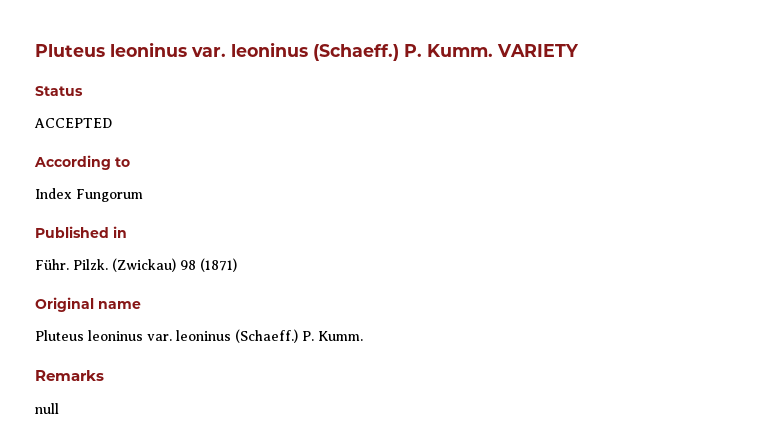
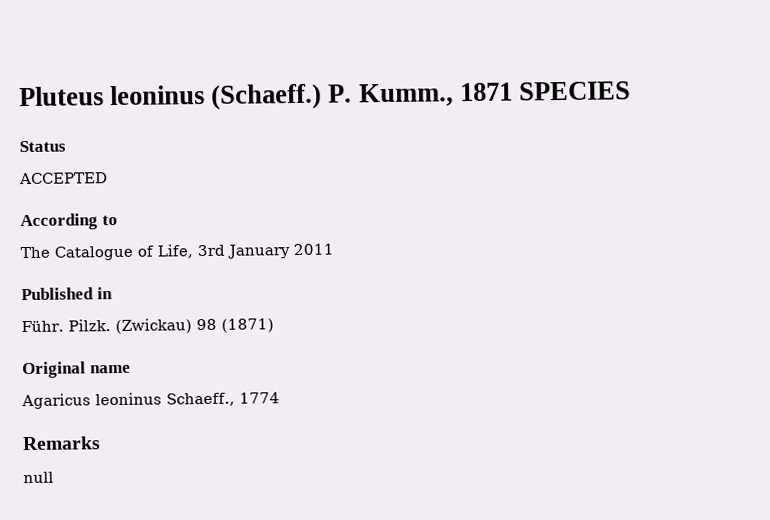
[35,42,579,61] [35,86,83,96] [34,118,112,128] [34,155,130,170] [35,188,143,202] Pluteus leoninus var. leoninus (Schaeff.) P. Kumm. VARIETY // Status // ACCEPTED // According to // Index Fungorum -> [19,81,631,110] [19,140,66,153] [19,172,108,185] [20,213,118,231] [20,243,334,261] Pluteus leoninus (Schaeff.) P. Kumm., 1871 SPECIES // Status // ACCEPTED // According to // The Catalogue of Life, 3rd January 2011
[35,329,363,343] Pluteus leoninus var. leoninus (Schaeff.) P. Kumm. -> [21,392,280,410] Agaricus leoninus Schaeff., 1774

